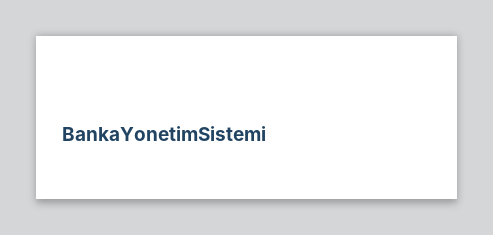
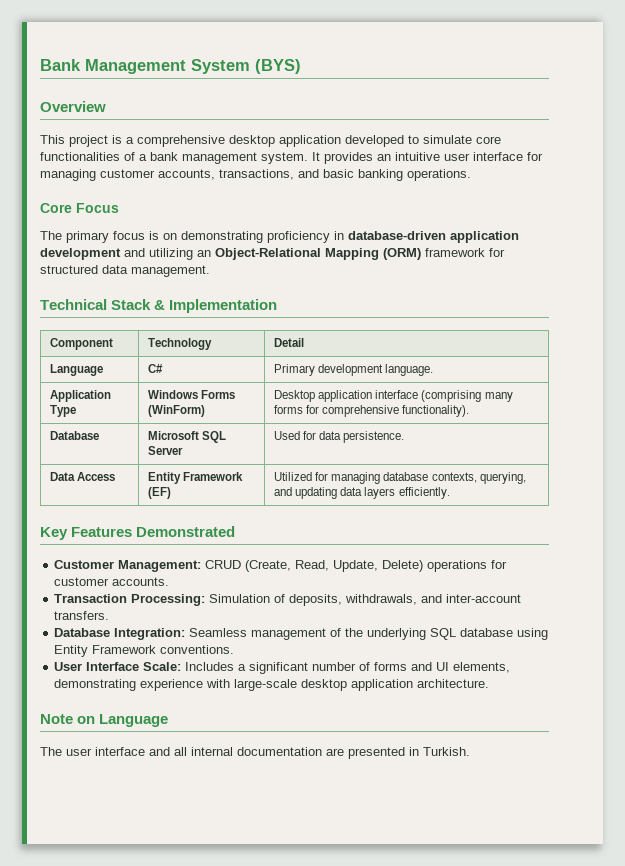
[62,126,266,141] BankaYonetimSistemi -> [40,59,301,74] [40,101,106,112] [40,135,501,147] [40,152,543,164] [40,169,471,181] [40,203,119,213] [40,231,519,243] [40,248,505,260] [40,265,210,277] [40,299,278,313] [50,338,114,350] [148,338,213,350] [274,338,305,347] [50,364,104,376] [148,364,164,373] [274,364,434,376] [50,390,112,402] [50,405,77,417] [148,390,236,399] [148,405,206,417] [274,390,513,402] [274,405,470,417] [50,431,100,440] [148,431,227,443] [148,446,184,455] [274,431,405,443] [50,472,116,481] [148,472,244,484] [148,487,172,499] [274,472,526,484] [274,487,450,499] [40,526,236,540] [54,560,508,572] [54,577,170,586] [54,594,522,606] [54,611,110,620] [54,628,549,640] [54,645,235,657] [54,662,511,674] [54,679,490,691] [40,714,169,727] [40,747,470,759] Bank Management System (BYS) // Overview // This project is a comprehensive desktop application developed to simulate core functionalities of a bank management system. It provides an intuitive user interface for managing customer accounts, transactions, and basic banking operations. // Core Focus // The primary focus is on demonstrating proficiency in database-driven application development and utilizing an Object-Relational Mapping (ORM) framework for structured data management. // Technical Stack & Implementation // Component | Technology | Detail // Language | C# | Primary development language. // Application Type | Windows Forms (WinForm) | Desktop application interface (comprising many forms for comprehensive functionality). // Database | Microsoft SQL Server | Used for data persistence. // Data Access | Entity Framework (EF) | Utilized for managing database contexts, querying, and updating data layers efficiently. // Key Features Demonstrated // Customer Management: CRUD (Create, Read, Update, Delete) operations for customer accounts. // Transaction Processing: Simulation of deposits, withdrawals, and inter-account transfers. // Database Integration: Seamless management of the underlying SQL database using Entity Framework conventions. // User Interface Scale: Includes a significant number of forms and UI elements, demonstrating experience with large-scale desktop application architecture. // Note on Language // The user interface and all internal documentation are presented in Turkish.

